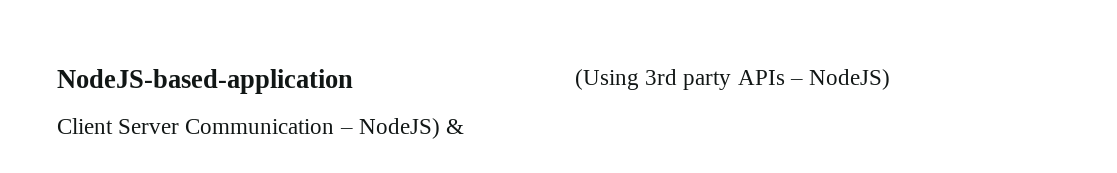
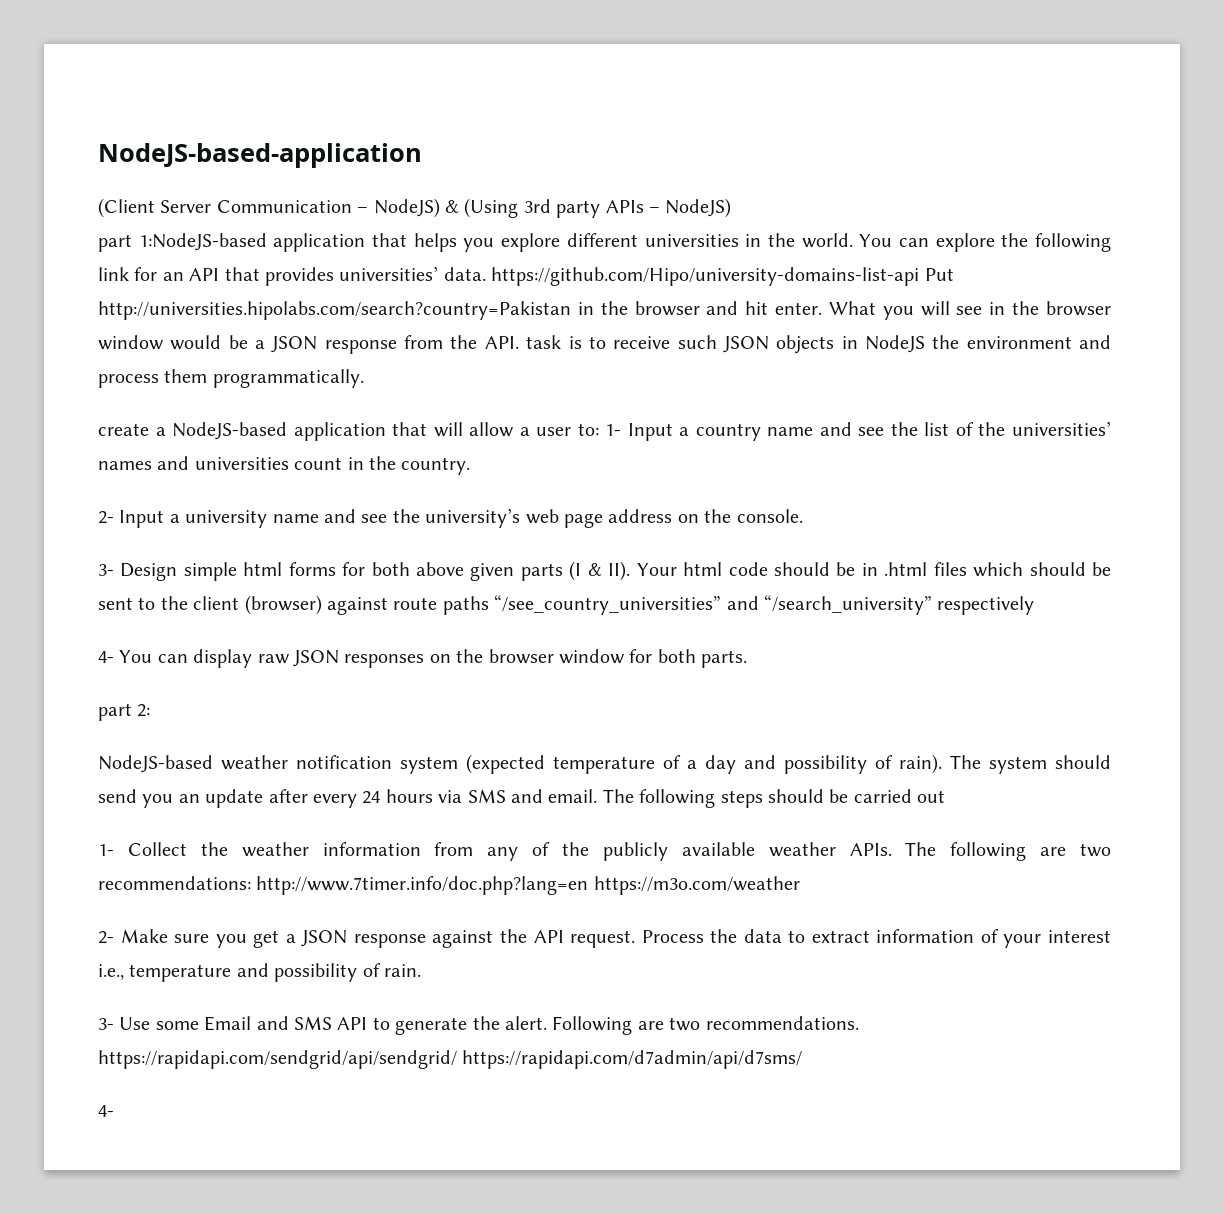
[57,118,113,134] Client -> [98,198,155,218] (Client
(891, 79) none -> [98,233,1111,252] [98,266,954,286] [98,301,1111,320] [98,335,1112,354] [98,369,364,388] [98,421,1111,441] [98,456,471,475] [98,508,803,528] [98,561,1111,581] [98,595,1035,615] [98,649,748,668] [98,703,151,721] [98,754,1111,774] [98,789,946,808] [98,842,1111,861] [98,876,800,895] [98,929,1111,948] [98,963,421,982] [98,1016,859,1035] [98,1050,803,1069] [98,1105,114,1117] // part 1:NodeJS-based application that helps you explore different universities in the world. You can explore the following link for an API that provides universities’ data. https://github.com/Hipo/university-domains-list-api Put http://universities.hipolabs.com/search?country=Pakistan in the browser and hit enter. What you will see in the browser window would be a JSON response from the API. task is to receive such JSON objects in NodeJS the environment and process them programmatically. // create a NodeJS-based application that will allow a user to: 1- Input a country name and see the list of the universities’ names and universities count in the country. // 2- Input a university name and see the university’s web page address on the console. // 3- Design simple html forms for both above given parts (I & II). Your html code should be in .html files which should be sent to the client (browser) against route paths “/see_country_universities” and “/search_university” respectively // 4- You can display raw JSON responses on the browser window for both parts. // part 2: // NodeJS-based weather notification system (expected temperature of a day and possibility of rain). The system should send you an update after every 24 hours via SMS and email. The following steps should be carried out // 1- Collect the weather information from any of the publicly available weather APIs. The following are two recommendations: http://www.7timer.info/doc.php?lang=en https://m3o.com/weather // 2- Make sure you get a JSON response against the API request. Process the data to extract information of your interest i.e., temperature and possibility of rain. // 3- Use some Email and SMS API to generate the alert. Following are two recommendations. https://rapidapi.com/sendgrid/api/sendgrid/ https://rapidapi.com/d7admin/api/d7sms/ // 4-

